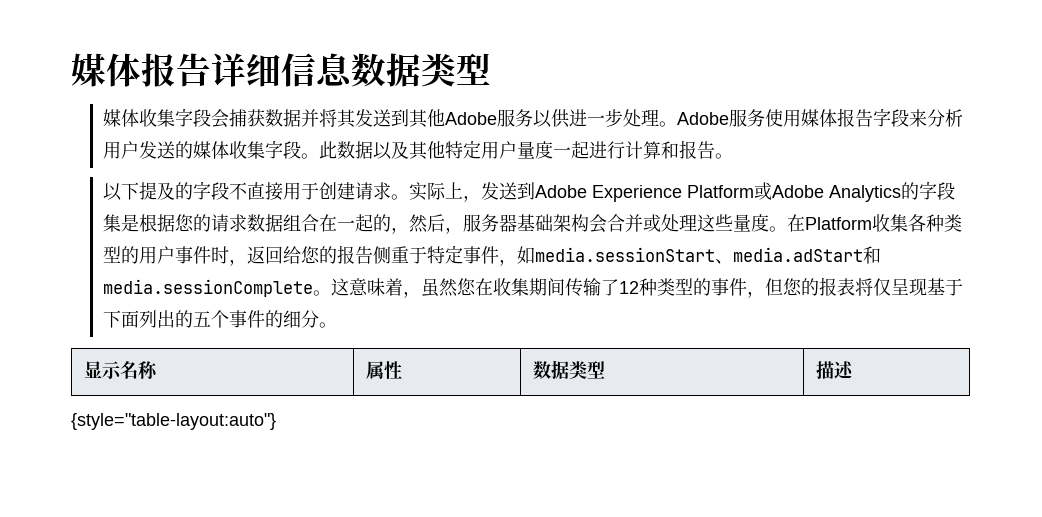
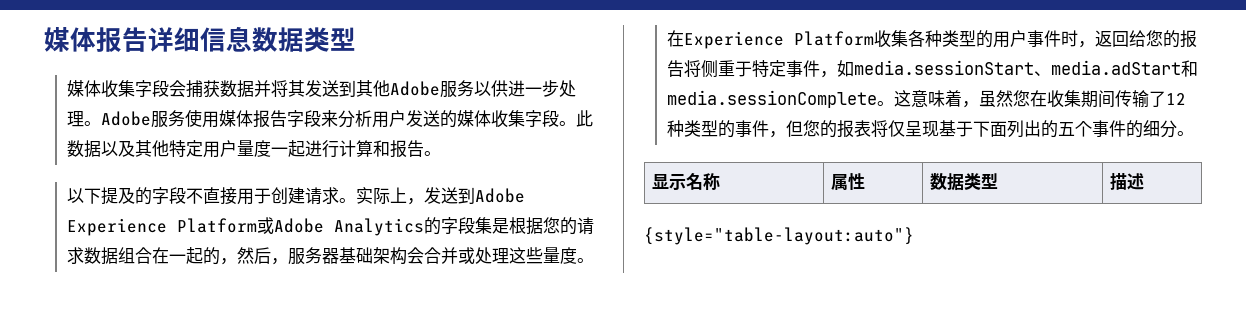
(805, 223) none -> [683,31,784,49] Experience
(373, 255) none -> [683,60,701,77] 将

